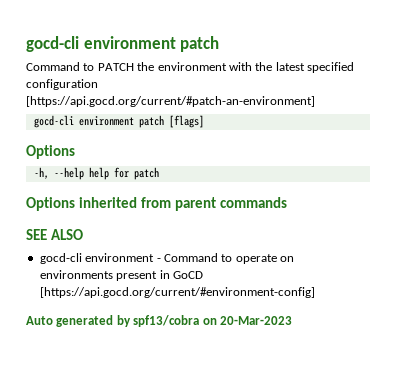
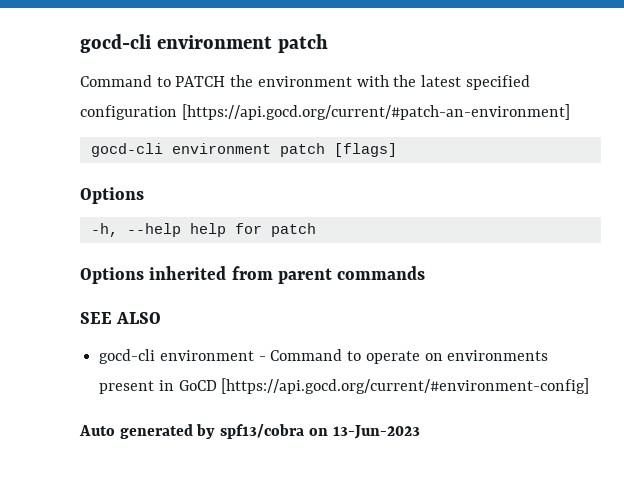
[219,316,292,325] 20-Mar-2023 -> [332,425,420,439] 13-Jun-2023

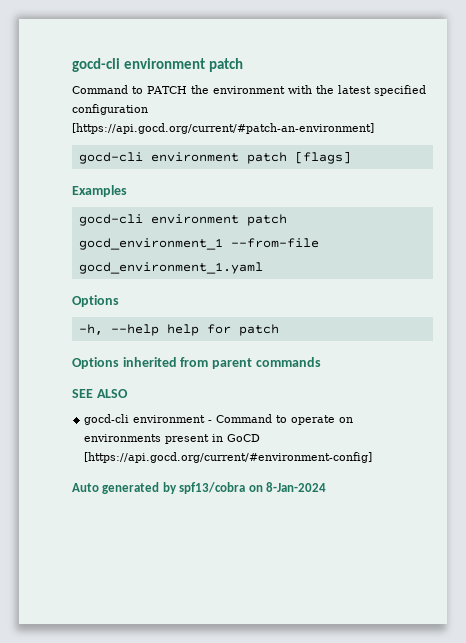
(397, 150) none -> [72,185,127,197] [78,214,287,226] [78,238,319,250] [78,262,263,274] // Examples // gocd-cli environment patch gocd_environment_1 --from-file gocd_environment_1.yaml
[332,425,420,439] 13-Jun-2023 -> [265,482,326,492] 8-Jan-2024

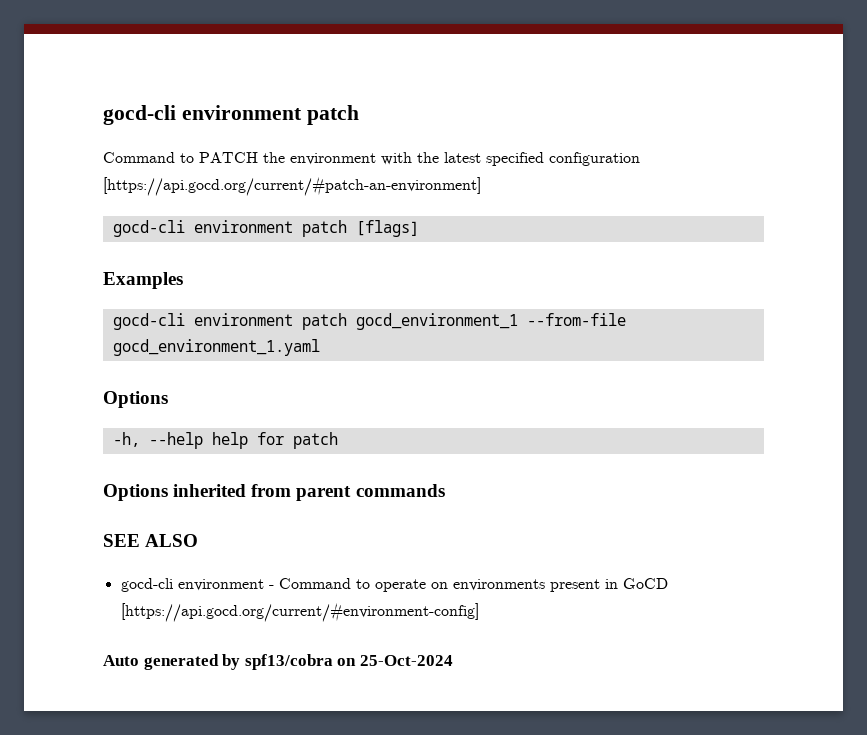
[265,482,326,492] 8-Jan-2024 -> [359,655,453,666] 25-Oct-2024

